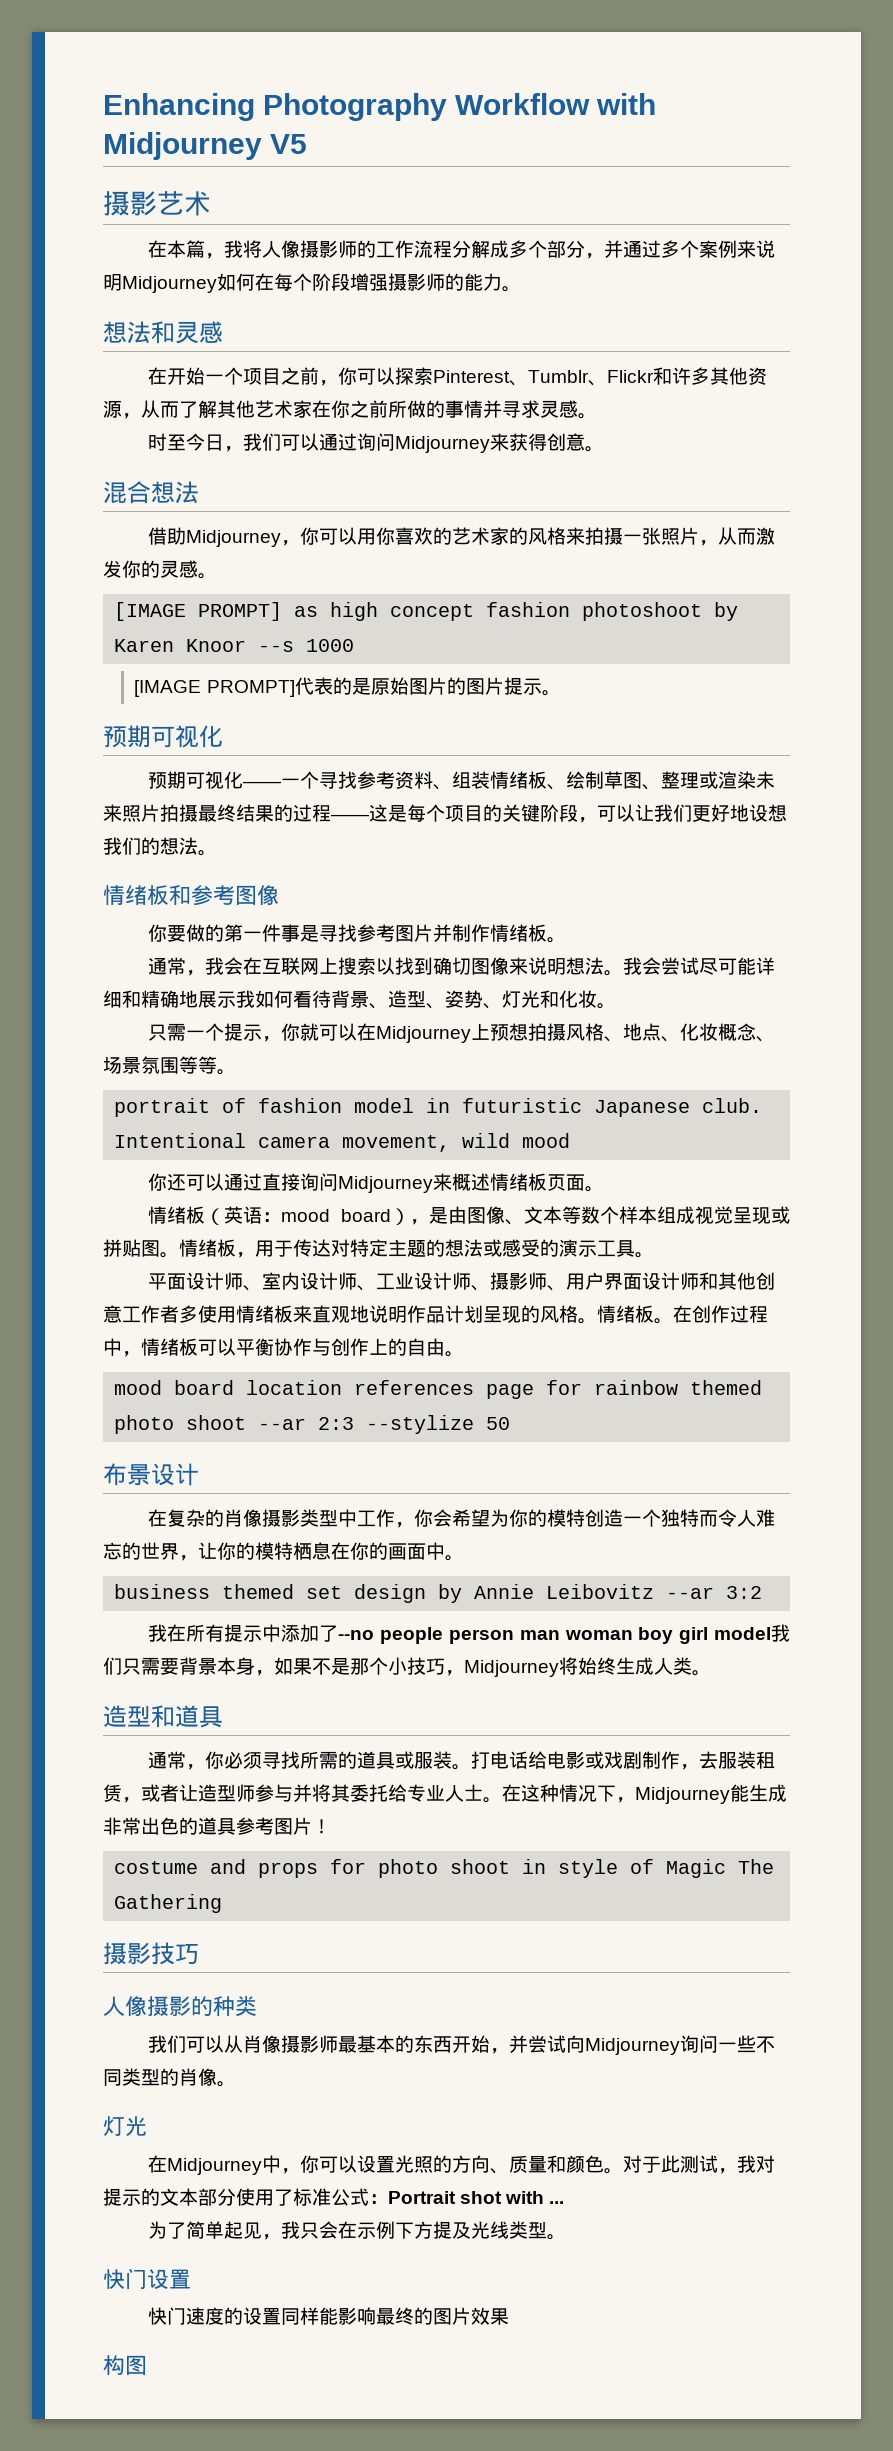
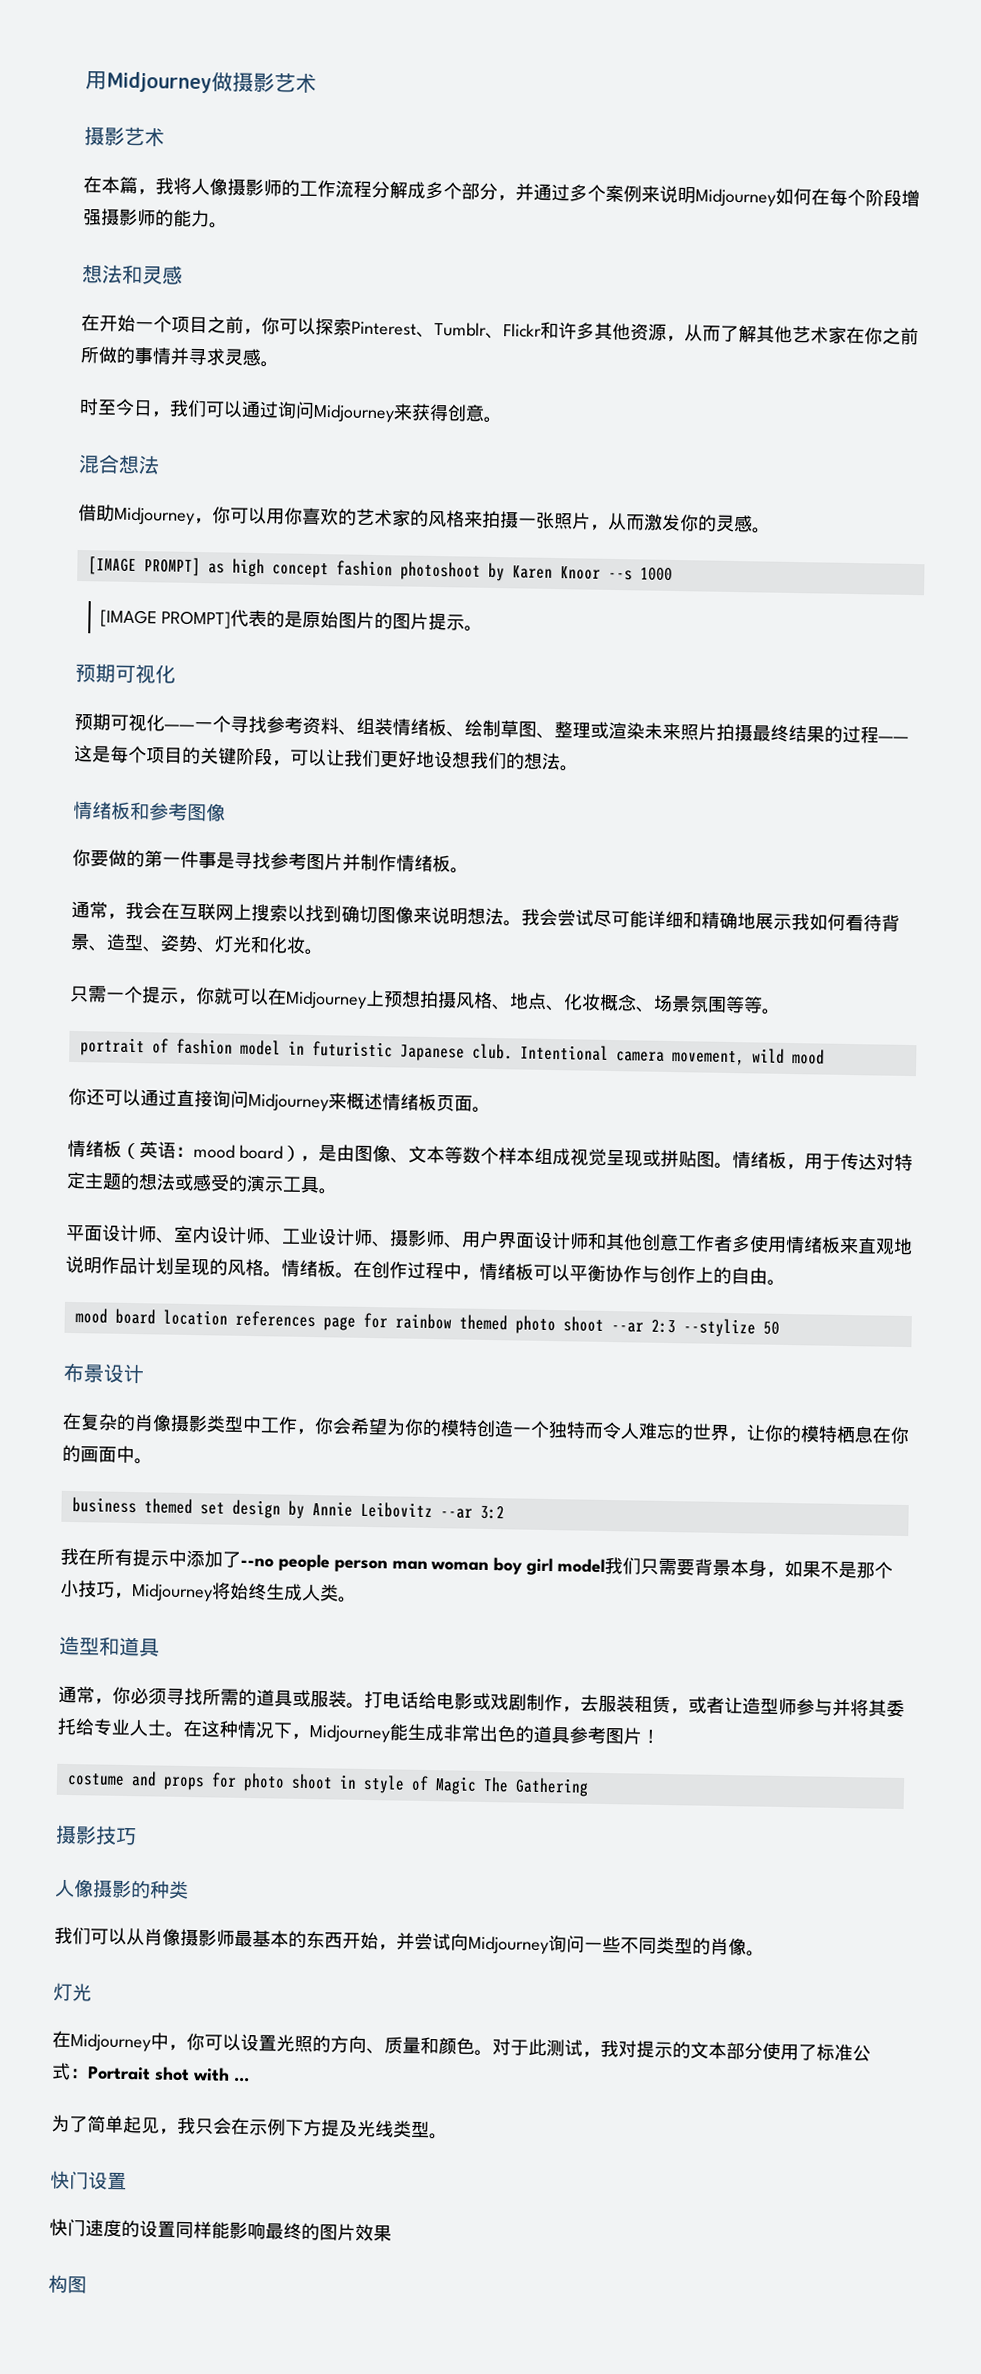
[103,93,657,121] [103,132,308,160] Enhancing Photography Workflow with Midjourney V5 -> [85,71,317,94] 用Midjourney做摄影艺术

